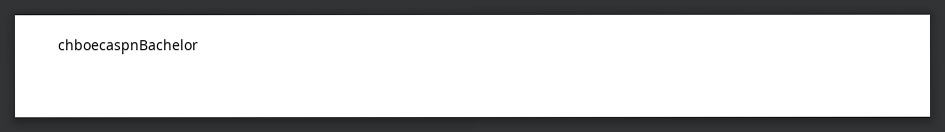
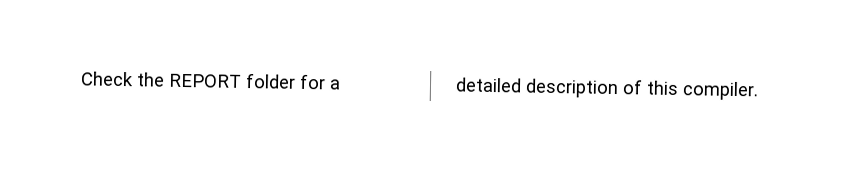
[57,39,198,55] chboecaspnBachelor -> [80,71,759,101] Check the REPORT folder for a detailed description of this compiler.

